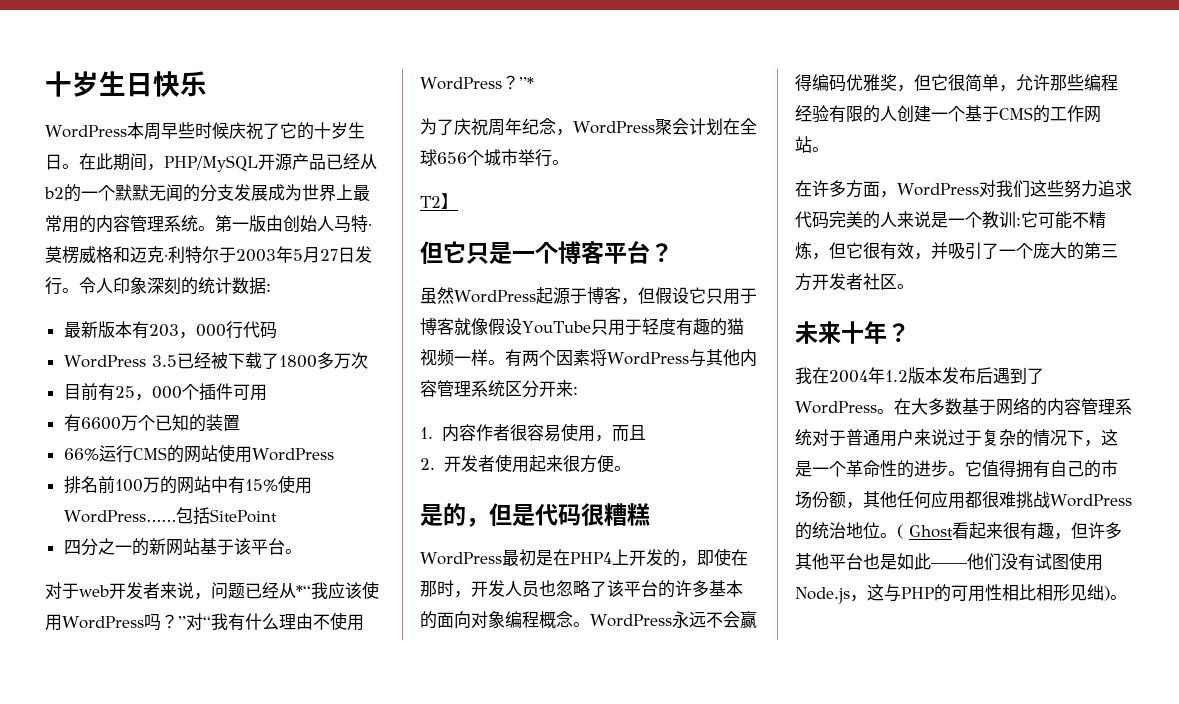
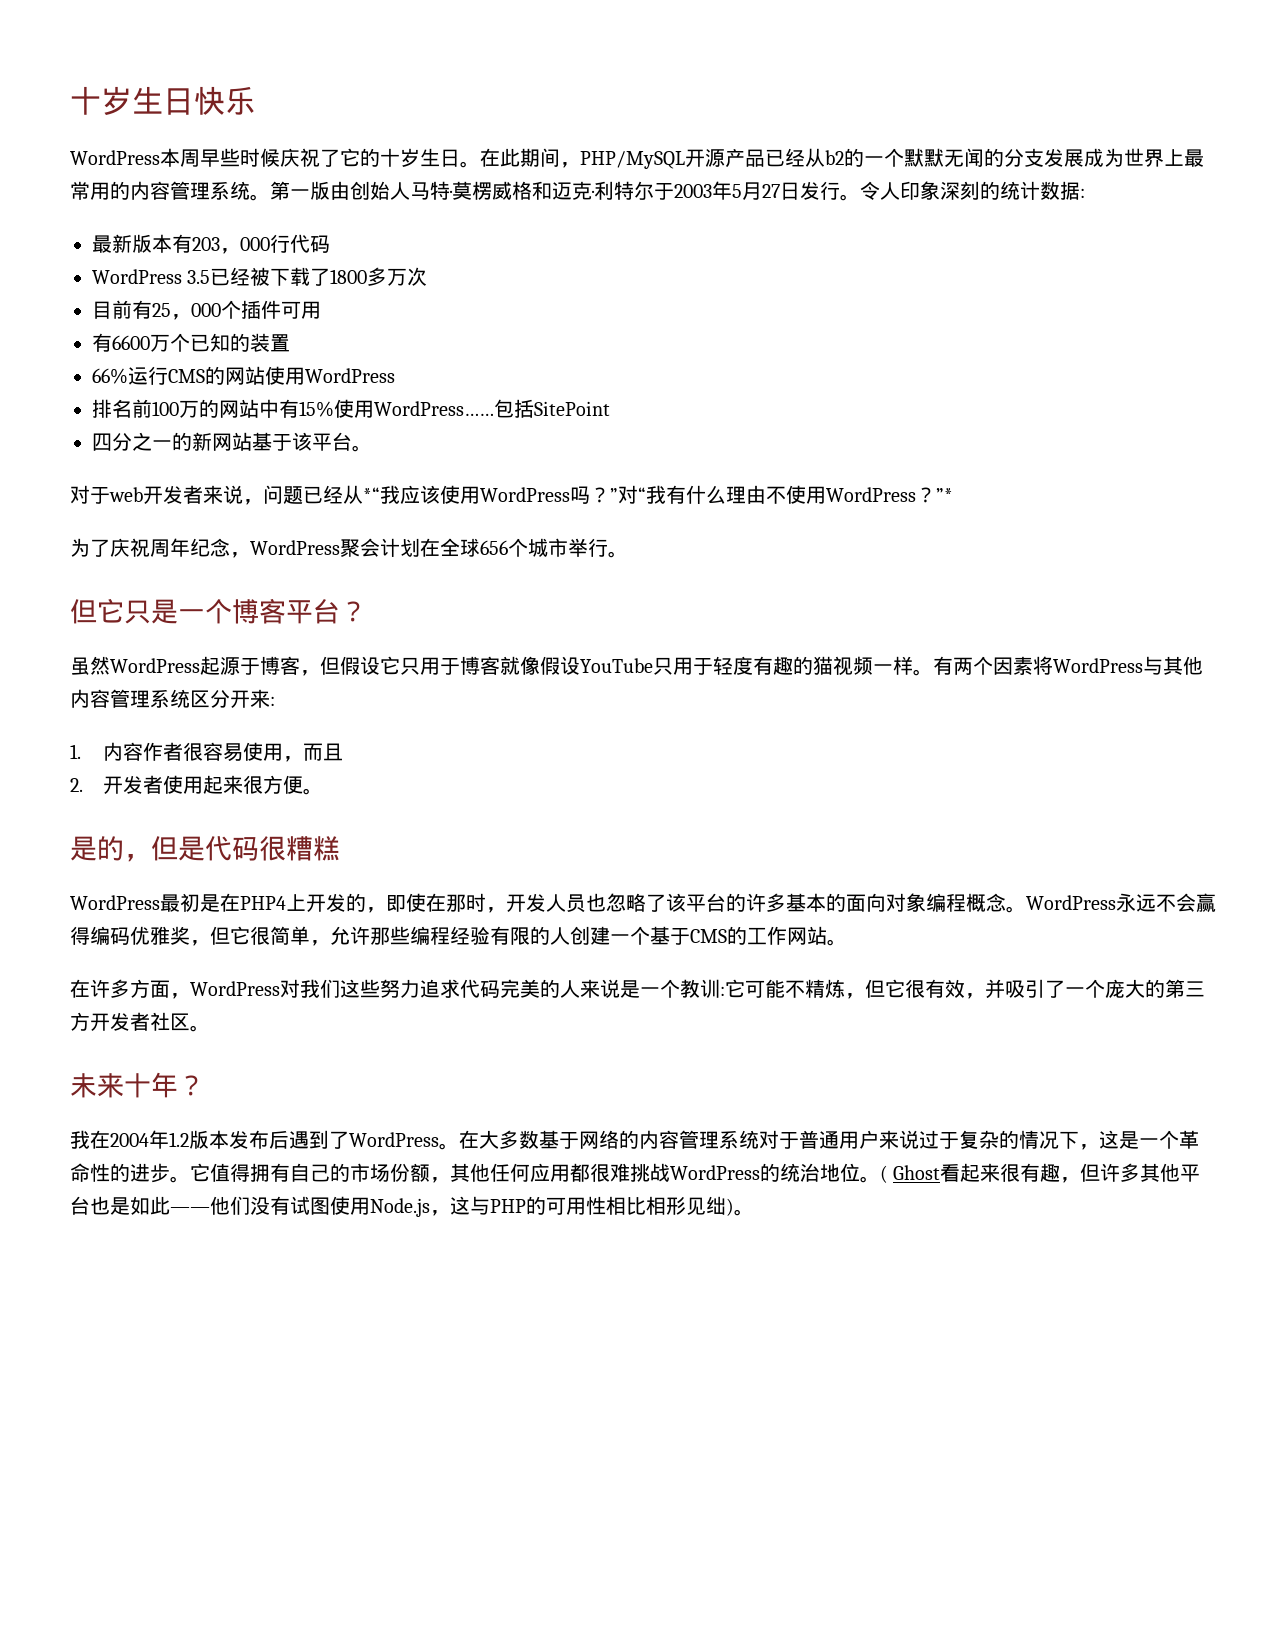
[420,193,458,209] // T2】 -> (628, 554) none

